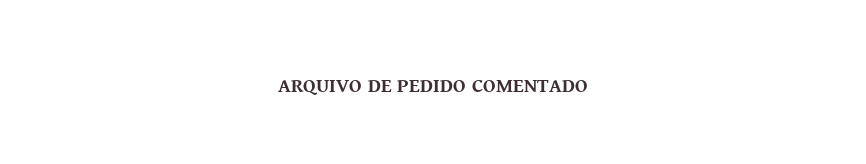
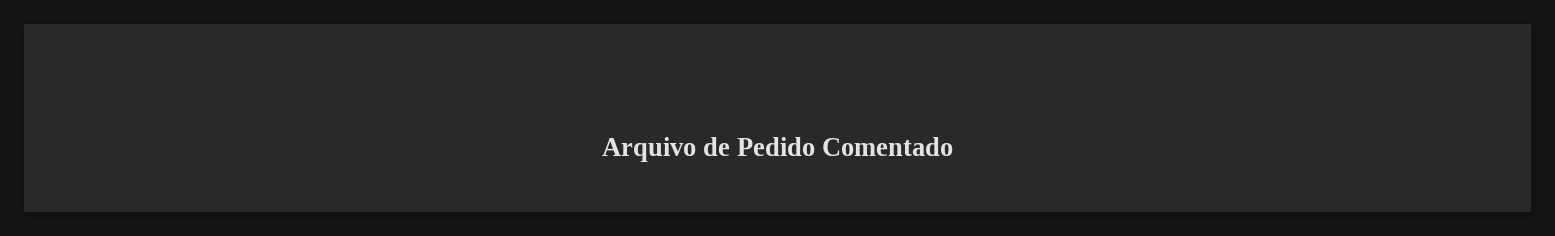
[278,79,588,95] ARQUIVO DE PEDIDO COMENTADO -> [601,137,954,162] Arquivo de Pedido Comentado

